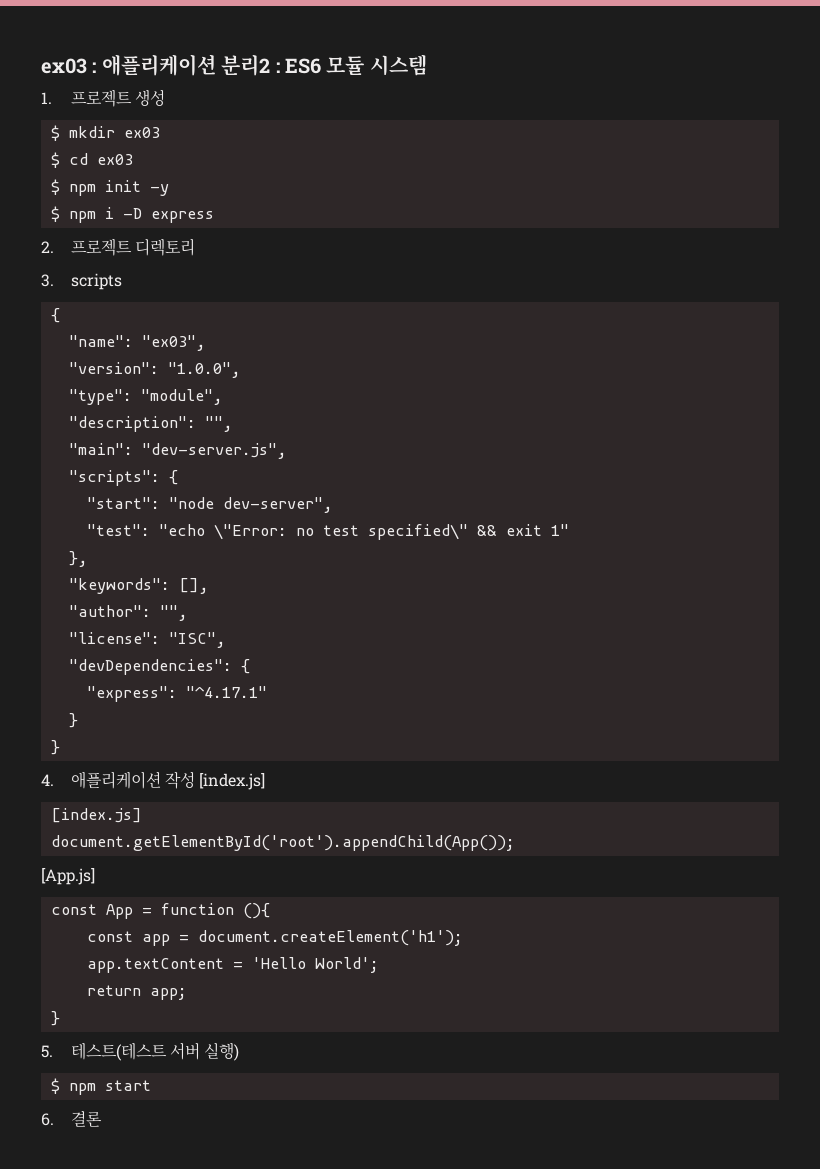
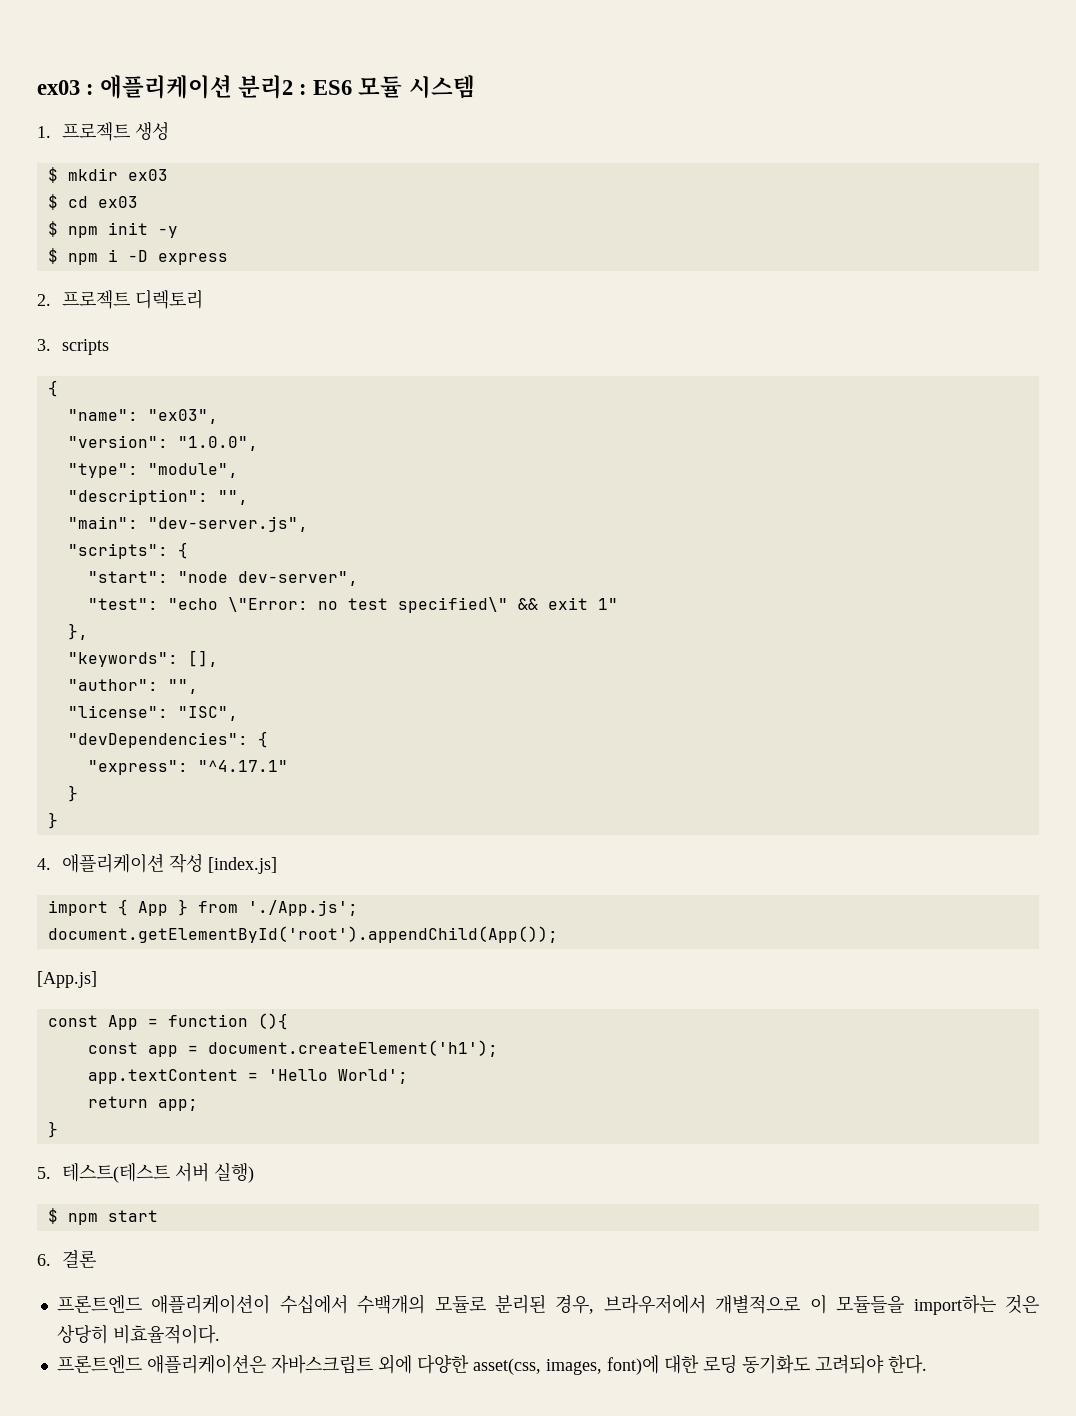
[50,808,142,823] [index.js] -> [47,899,358,916] import { App } from './App.js';
(102, 1118) none -> [56,1294,1040,1315] [56,1324,220,1344] [56,1354,927,1375] // 프론트엔드 애플리케이션이 수십에서 수백개의 모듈로 분리된 경우, 브라우저에서 개별적으로 이 모듈들을 import하는 것은 상당히 비효율적이다. // 프론트엔드 애플리케이션은 자바스크립트 외에 다양한 asset(css, images, font)에 대한 로딩 동기화도 고려되야 한다.

